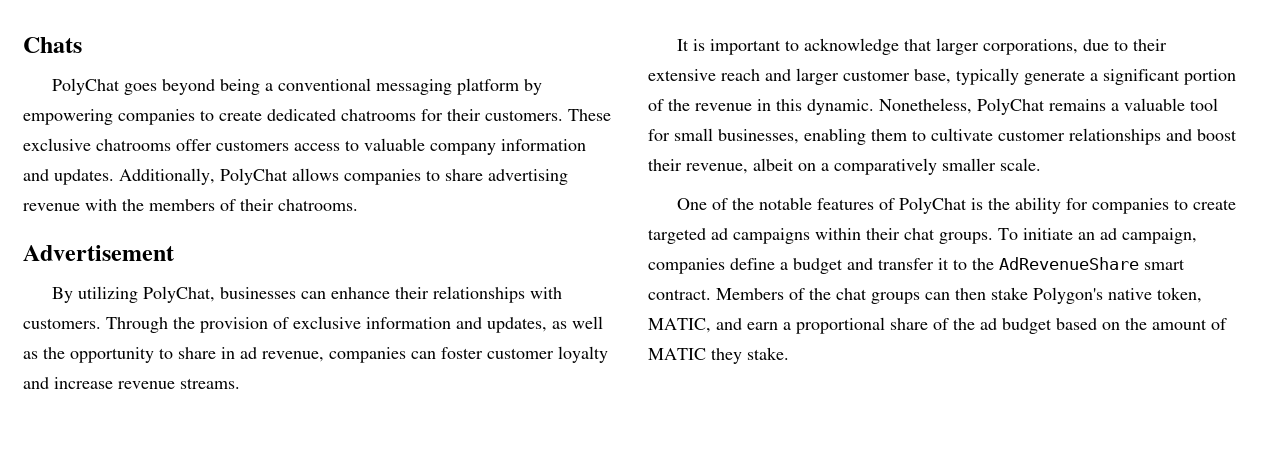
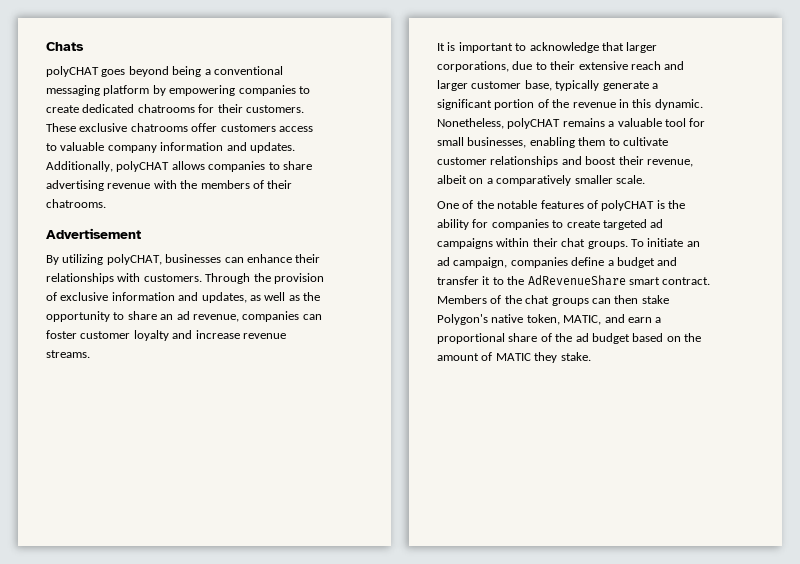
[52,78,121,95] PolyChat -> [46,66,99,77] polyCHAT
[220,168,288,185] PolyChat -> [116,161,170,172] polyCHAT
[143,286,216,303] PolyChat, -> [106,254,162,265] polyCHAT,
[221,347,235,359] in -> [160,314,174,320] an
[977,98,1045,115] PolyChat -> [507,118,561,129] polyCHAT
[899,197,968,214] PolyChat -> [601,200,655,211] polyCHAT

